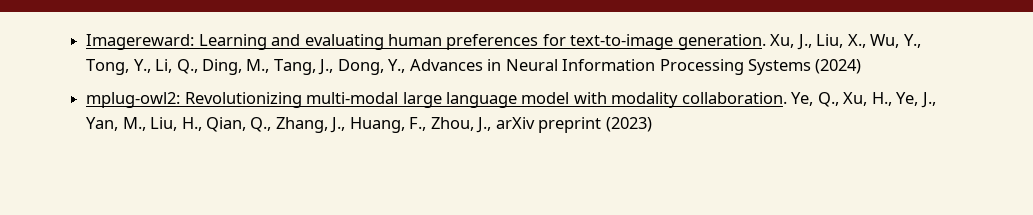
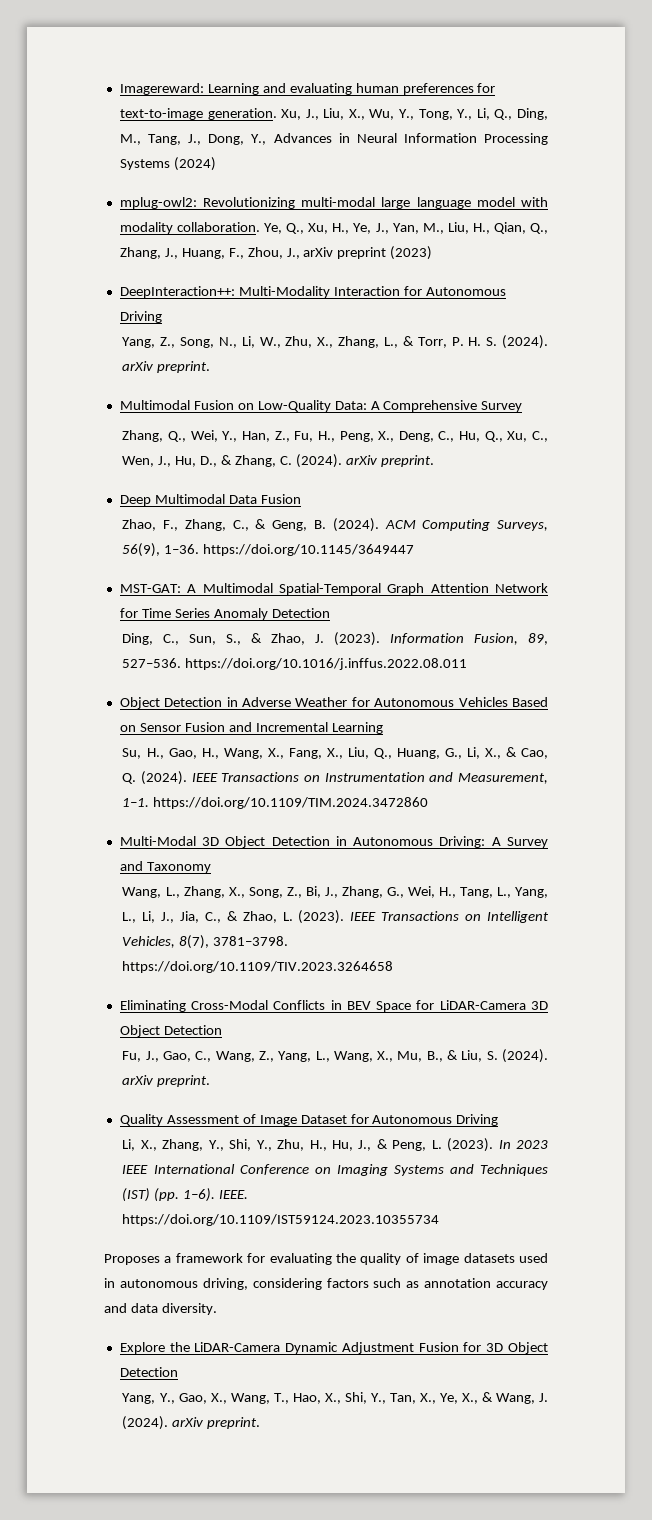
(652, 124) none -> [119,286,506,298] [119,311,162,323] [122,335,549,349] [122,361,211,373] [119,400,523,412] [122,430,548,442] [122,454,434,468] [119,494,301,506] [122,518,549,532] [122,543,415,557] [119,583,548,595] [119,608,330,620] [122,632,548,646] [122,658,468,670] [119,697,549,709] [119,722,383,734] [122,747,549,759] [122,771,548,785] [122,797,429,809] [119,836,549,848] [119,861,211,873] [122,886,548,898] [122,910,549,924] [122,935,289,949] [122,961,394,973] [119,1000,549,1012] [119,1025,222,1037] [122,1049,548,1063] [122,1075,211,1087] [119,1114,499,1126] [122,1138,548,1152] [122,1164,548,1176] [122,1188,249,1202] [122,1214,440,1226] [104,1253,548,1265] [104,1278,548,1290] [104,1303,217,1315] [119,1342,549,1354] [119,1367,178,1377] [122,1392,549,1404] [122,1416,261,1430] // DeepInteraction++: Multi-Modality Interaction for Autonomous Driving // Yang, Z., Song, N., Li, W., Zhu, X., Zhang, L., & Torr, P. H. S. (2024). arXiv preprint. // Multimodal Fusion on Low-Quality Data: A Comprehensive Survey // Zhang, Q., Wei, Y., Han, Z., Fu, H., Peng, X., Deng, C., Hu, Q., Xu, C., Wen, J., Hu, D., & Zhang, C. (2024). arXiv preprint. // Deep Multimodal Data Fusion // Zhao, F., Zhang, C., & Geng, B. (2024). ACM Computing Surveys, 56(9), 1–36. https://doi.org/10.1145/3649447 // MST-GAT: A Multimodal Spatial-Temporal Graph Attention Network for Time Series Anomaly Detection // Ding, C., Sun, S., & Zhao, J. (2023). Information Fusion, 89, 527–536. https://doi.org/10.1016/j.inffus.2022.08.011 // Object Detection in Adverse Weather for Autonomous Vehicles Based on Sensor Fusion and Incremental Learning // Su, H., Gao, H., Wang, X., Fang, X., Liu, Q., Huang, G., Li, X., & Cao, Q. (2024). IEEE Transactions on Instrumentation and Measurement, 1–1. https://doi.org/10.1109/TIM.2024.3472860 // Multi-Modal 3D Object Detection in Autonomous Driving: A Survey and Taxonomy // Wang, L., Zhang, X., Song, Z., Bi, J., Zhang, G., Wei, H., Tang, L., Yang, L., Li, J., Jia, C., & Zhao, L. (2023). IEEE Transactions on Intelligent Vehicles, 8(7), 3781–3798. https://doi.org/10.1109/TIV.2023.3264658 // Eliminating Cross-Modal Conflicts in BEV Space for LiDAR-Camera 3D Object Detection // Fu, J., Gao, C., Wang, Z., Yang, L., Wang, X., Mu, B., & Liu, S. (2024). arXiv preprint. // Quality Assessment of Image Dataset for Autonomous Driving // Li, X., Zhang, Y., Shi, Y., Zhu, H., Hu, J., & Peng, L. (2023). In 2023 IEEE International Conference on Imaging Systems and Techniques (IST) (pp. 1–6). IEEE. https://doi.org/10.1109/IST59124.2023.10355734 // Proposes a framework for evaluating the quality of image datasets used in autonomous driving, considering factors such as annotation accuracy and data diversity. // Explore the LiDAR-Camera Dynamic Adjustment Fusion for 3D Object Detection // Yang, Y., Gao, X., Wang, T., Hao, X., Shi, Y., Tan, X., Ye, X., & Wang, J. (2024). arXiv preprint.

